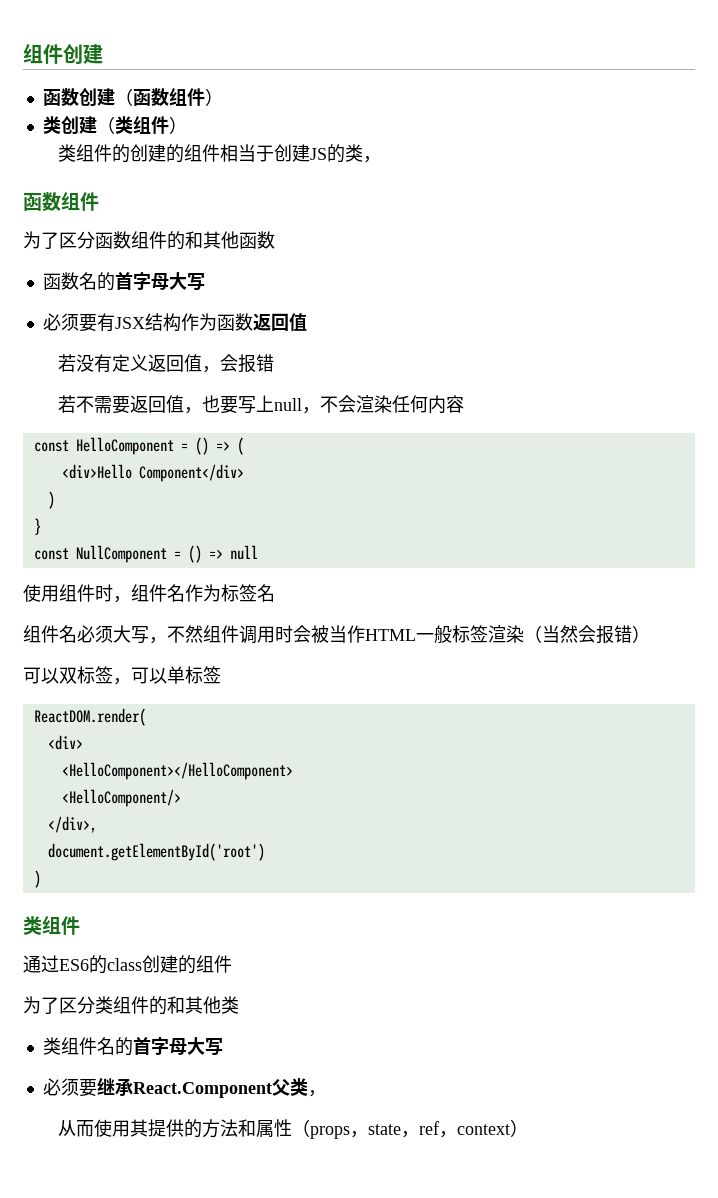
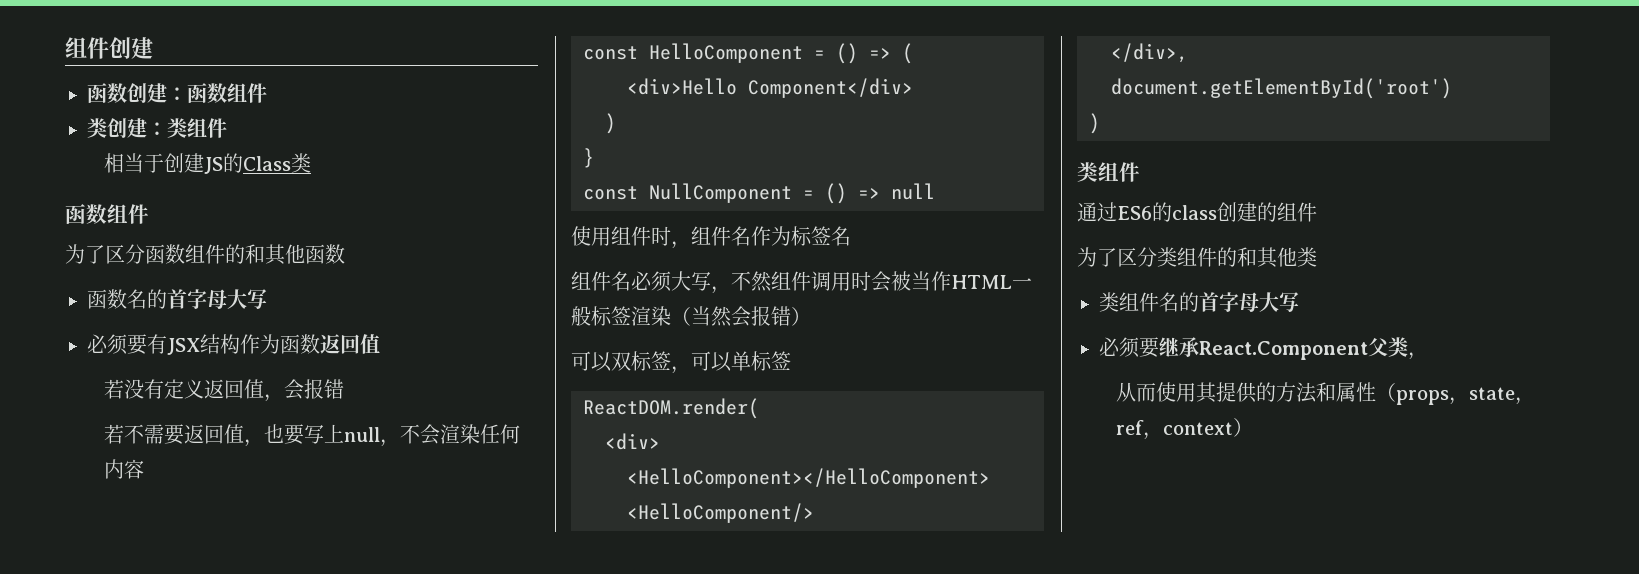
[114,88,223,106] （函数组件） -> [167,83,267,103] ：函数组件
[96,116,187,134] [57,144,220,163] （类组件） // 类组件的创建的组件 -> [147,118,227,138] ：类组件 //
[344,144,381,163] 类， -> [242,153,311,173] Class类

